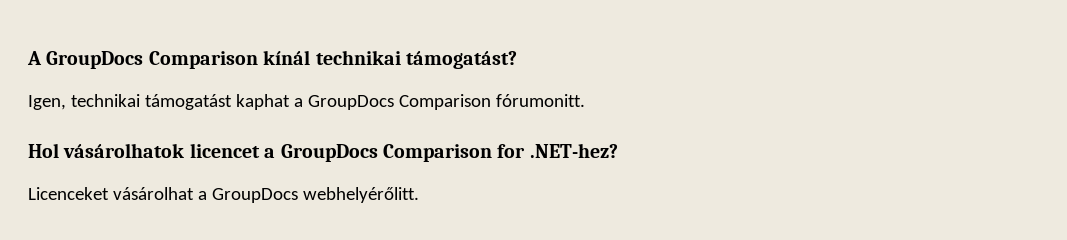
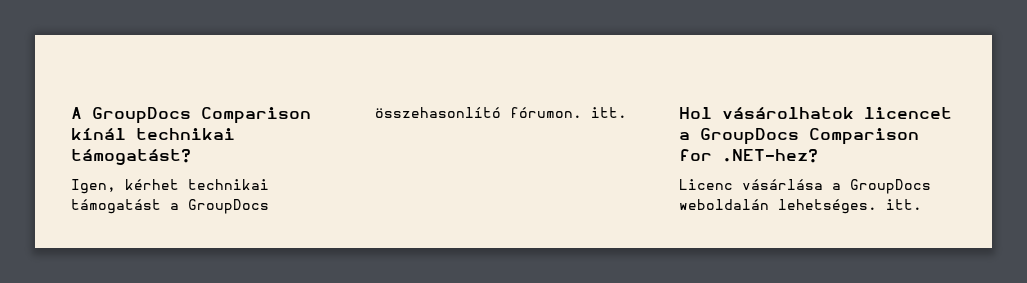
(66, 102) none -> [125,179,179,190] kérhet
[235,94,585,110] kaphat a GroupDocs Comparison fórumonitt. -> [170,199,269,214] [375,107,627,118] a GroupDocs összehasonlító fórumon. itt.
[28,187,419,203] Licenceket vásárolhat a GroupDocs webhelyérőlitt. -> [679,179,931,194] [679,199,922,214] Licenc vásárlása a GroupDocs weboldalán lehetséges. itt.

